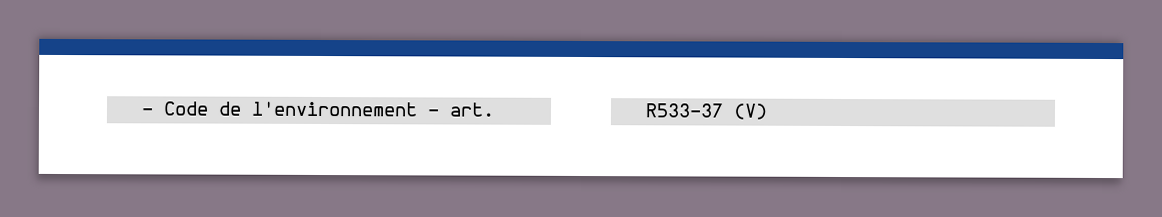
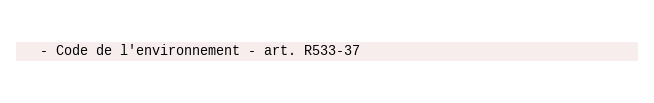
[732,103,768,120] (V) -> (360, 50) none

